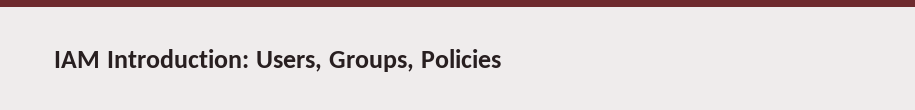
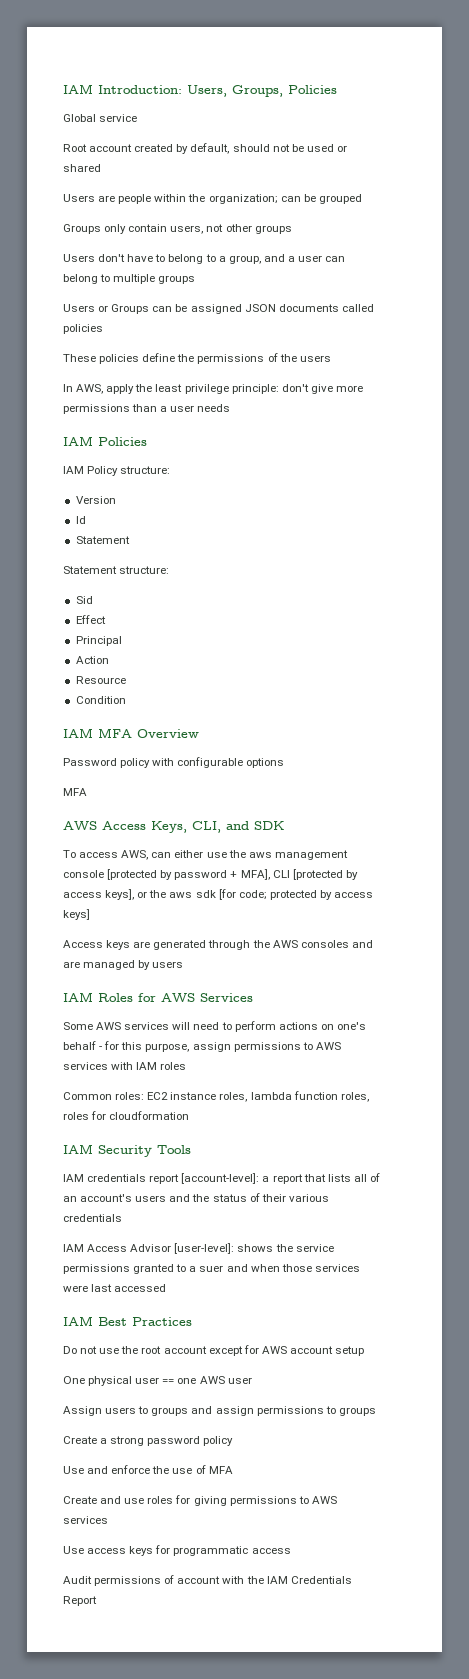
(501, 58) none -> [63,114,138,122] [63,143,347,154] [63,164,101,172] [63,194,362,204] [63,224,292,234] [63,254,346,264] [63,274,196,284] [63,304,374,314] [63,324,103,334] [63,353,331,364] [63,384,363,394] [63,404,231,414] [63,436,147,446] [63,466,171,476] [75,496,116,504] [75,516,86,524] [75,536,130,544] [63,566,170,574] [75,596,93,604] [75,615,106,624] [75,636,122,646] [75,656,109,664] [75,676,126,684] [75,696,126,704] [63,728,199,738] [63,757,285,768] [63,788,87,796] [63,821,284,833] [63,850,348,860] [63,869,358,880] [63,889,374,900] [63,909,90,920] [63,940,373,950] [63,960,184,970] [63,992,253,1002] [63,1021,366,1032] [63,1041,341,1052] [63,1062,187,1070] [63,1091,369,1102] [63,1111,190,1120] [63,1144,191,1157] [63,1173,380,1184] [63,1193,329,1202] [63,1214,122,1222] [63,1243,334,1254] [63,1264,360,1274] [63,1284,167,1292] [63,1316,192,1326] [63,1345,365,1356] [63,1376,252,1386] [63,1406,376,1416] [63,1436,234,1446] [63,1465,233,1474] [63,1495,337,1506] [63,1516,108,1524] [63,1545,291,1556] [63,1575,352,1586] [63,1596,97,1606] // Global service // Root account created by default, should not be used or shared // Users are people within the organization; can be grouped // Groups only contain users, not other groups // Users don't have to belong to a group, and a user can belong to multiple groups // Users or Groups can be assigned JSON documents called policies // These policies define the permissions of the users // In AWS, apply the least privilege principle: don't give more permissions than a user needs // IAM Policies // IAM Policy structure: // Version // Id // Statement // Statement structure: // Sid // Effect // Principal // Action // Resource // Condition // IAM MFA Overview // Password policy with configurable options // MFA // AWS Access Keys, CLI, and SDK // To access AWS, can either use the aws management console [protected by password + MFA], CLI [protected by access keys], or the aws sdk [for code; protected by access keys] // Access keys are generated through the AWS consoles and are managed by users // IAM Roles for AWS Services // Some AWS services will need to perform actions on one's behalf - for this purpose, assign permissions to AWS services with IAM roles // Common roles: EC2 instance roles, lambda function roles, roles for cloudformation // IAM Security Tools // IAM credentials report [account-level]: a report that lists all of an account's users and the status of their various credentials // IAM Access Advisor [user-level]: shows the service permissions granted to a suer and when those services were last accessed // IAM Best Practices // Do not use the root account except for AWS account setup // One physical user == one AWS user // Assign users to groups and assign permissions to groups // Create a strong password policy // Use and enforce the use of MFA // Create and use roles for giving permissions to AWS services // Use access keys for programmatic access // Audit permissions of account with the IAM Credentials Report

